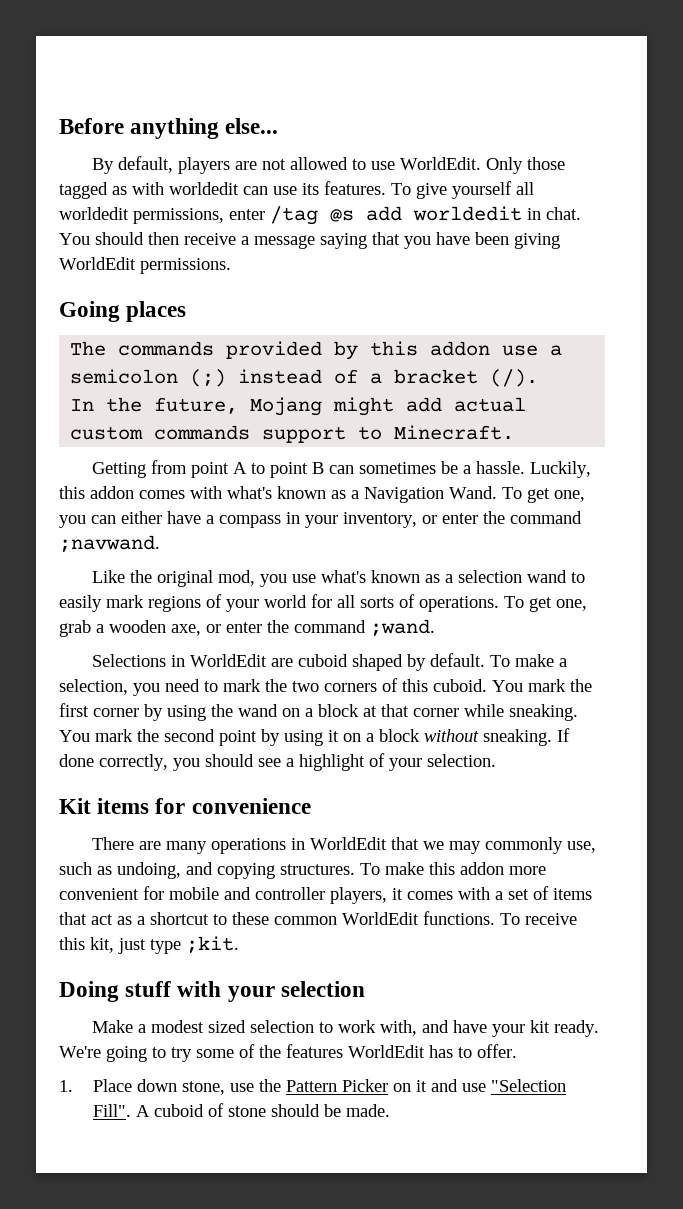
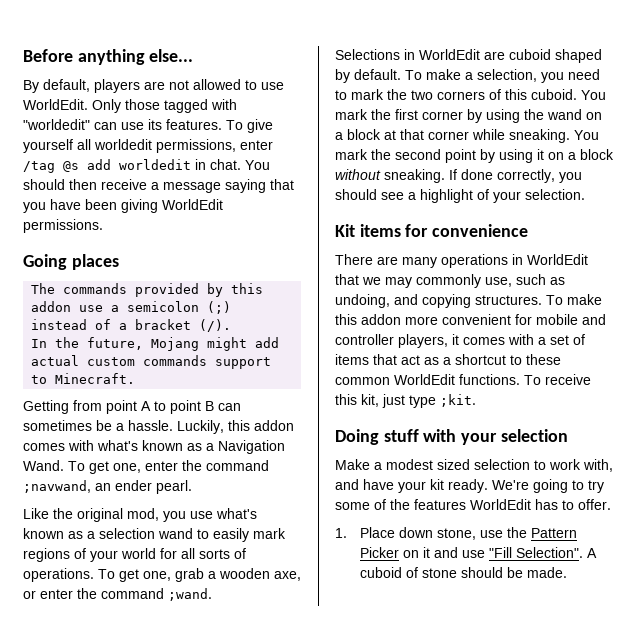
[112,182,239,195] as with worldedit -> [211,99,237,110] [23,119,90,130] with "worldedit"
[59,511,582,528] [59,535,160,552] you can either have a compass in your inventory, or enter the command ;navwand. -> [145,460,269,471] [23,480,192,494] enter the command ;navwand, an ender pearl.
[490,1079,566,1092] [92,1104,131,1117] "Selection Fill". -> [489,547,584,558] "Fill Selection".

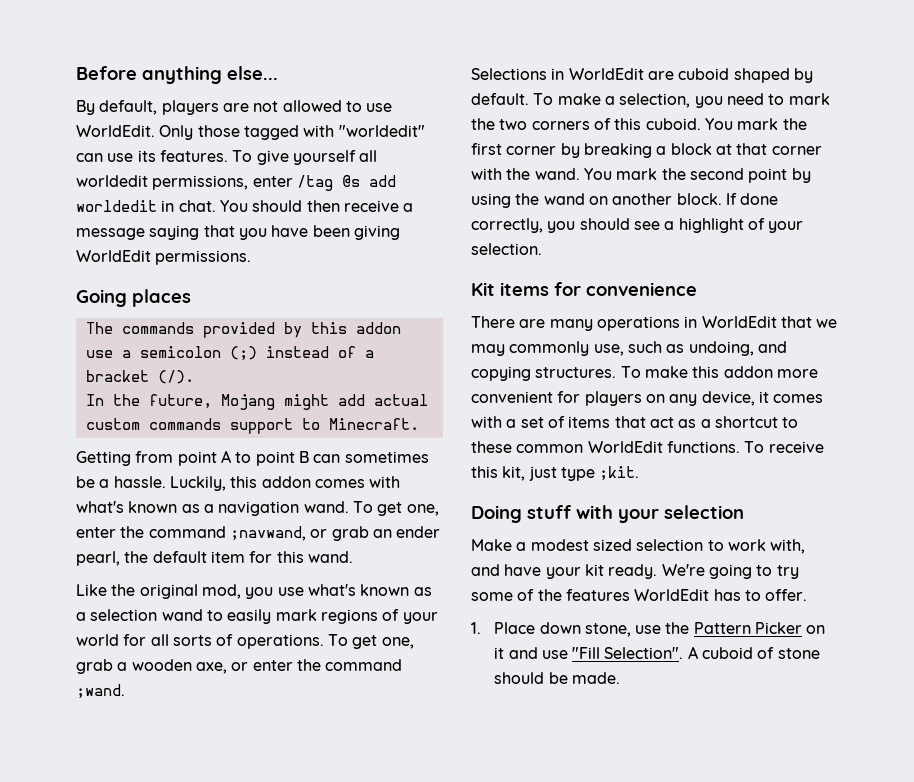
[218,440,285,454] [23,460,64,471] Navigation Wand. -> [218,501,349,516] navigation wand.
[95,480,192,494] an ender pearl. -> [310,526,441,541] [76,551,353,566] or grab an ender pearl, the default item for this wand.
[486,109,602,123] using the wand on -> [583,143,652,158] breaking
[472,129,570,143] while sneaking. -> [471,168,580,180] with the wand.
[537,149,614,160] [335,169,445,183] it on a block without sneaking. -> [515,193,722,205] the wand on another block.
[536,314,606,325] [335,334,448,348] mobile and controller players, -> [584,391,755,406] players on any device,

